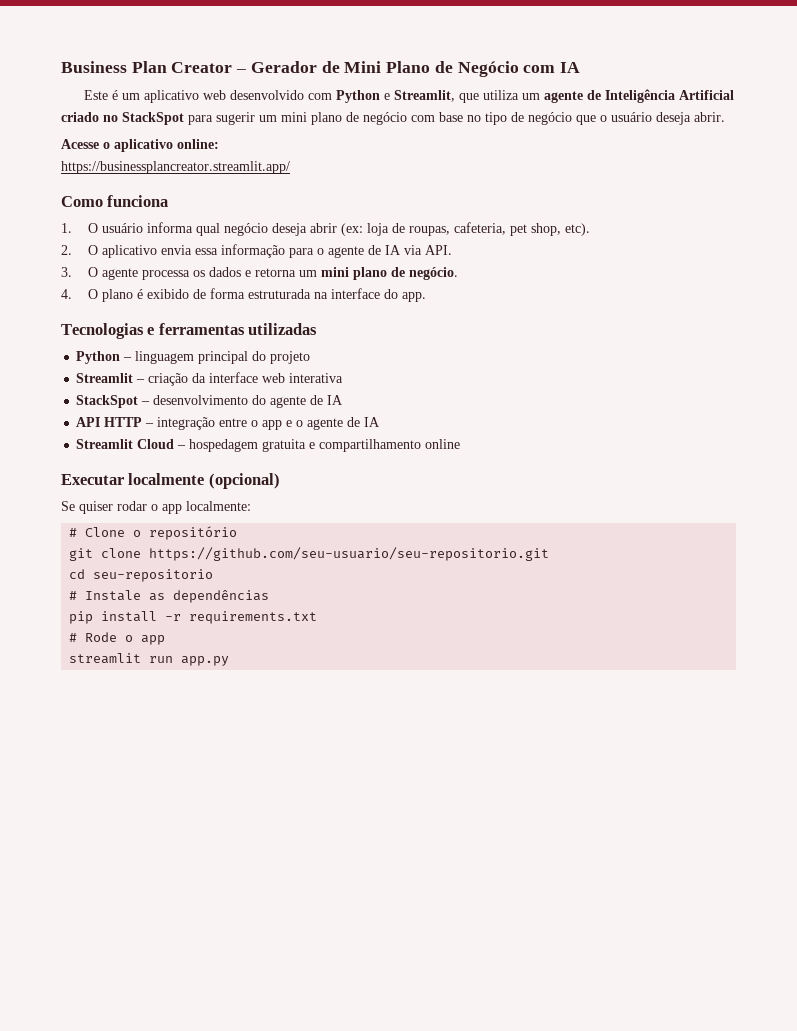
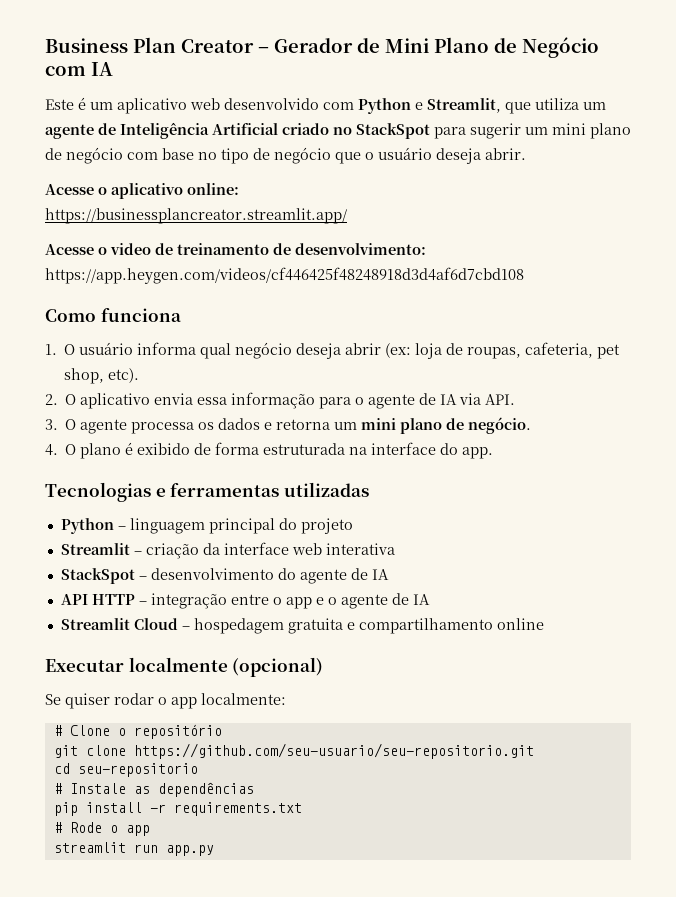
(290, 167) none -> [45,243,426,255] [45,267,524,284] // Acesse o video de treinamento de desenvolvimento: https://app.heygen.com/videos/cf446425f48248918d3d4af6d7cbd108

